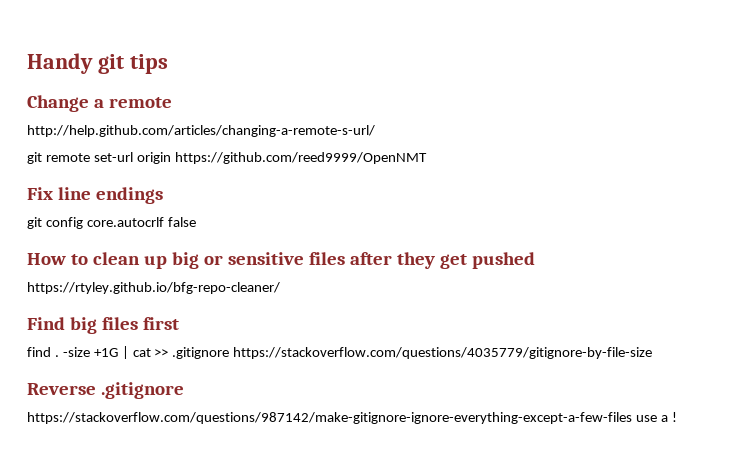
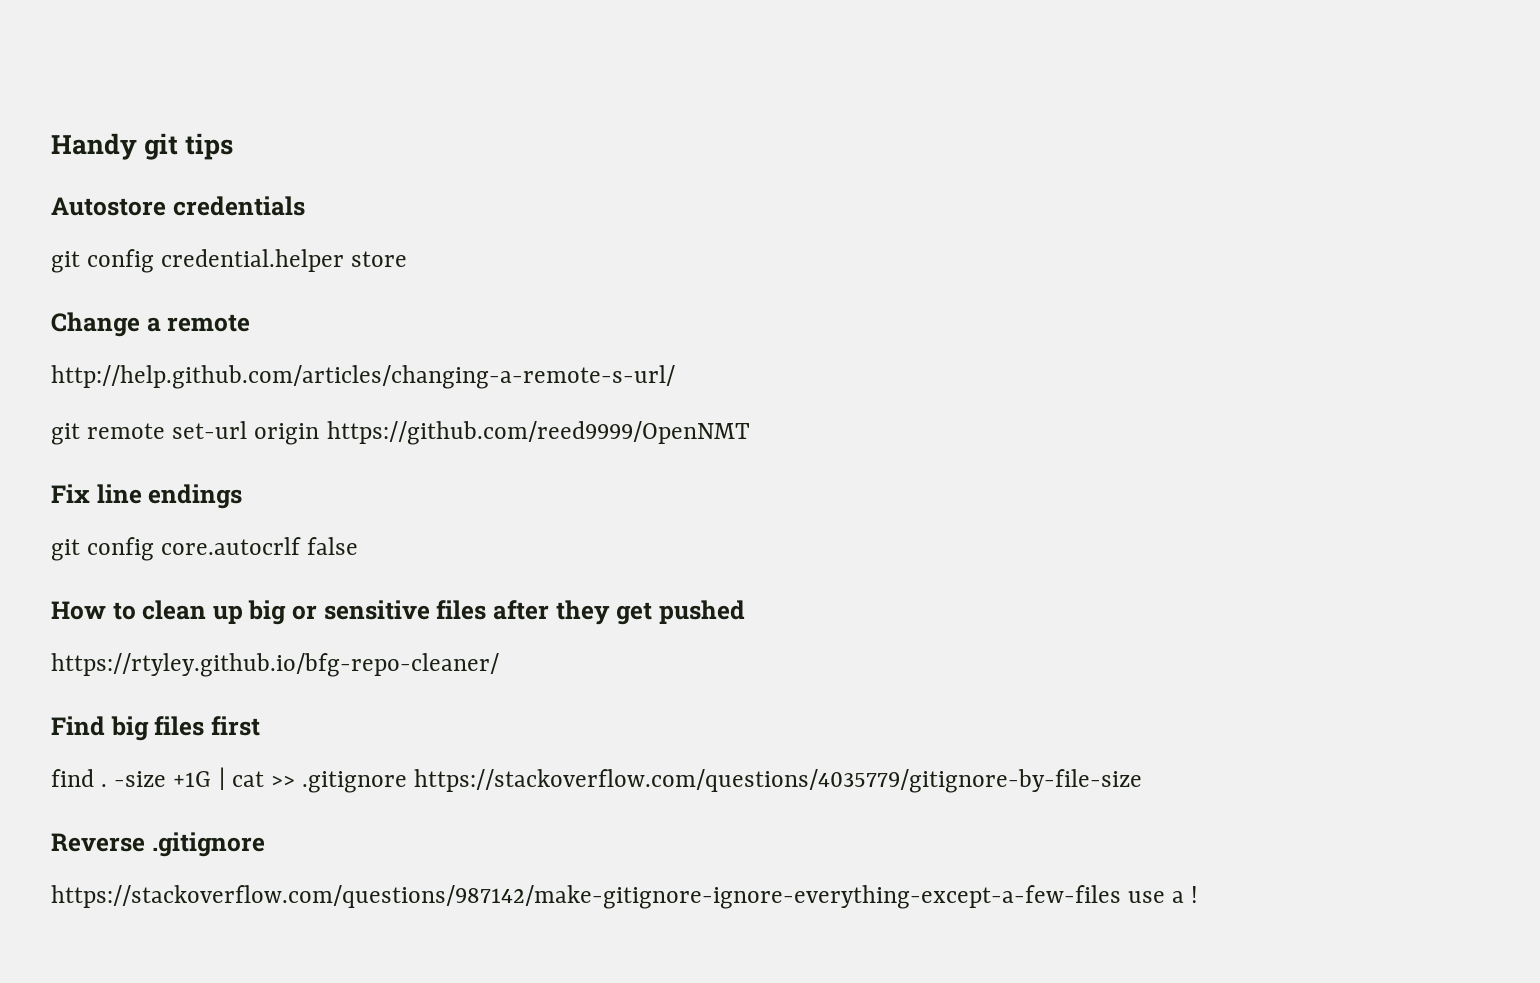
(168, 64) none -> [51,196,305,216] [51,249,408,273] // Autostore credentials // git config credential.helper store

